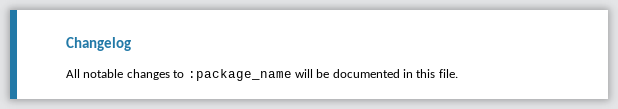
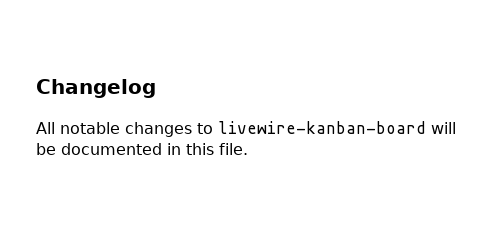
[187,69,292,81] :package_name -> [218,121,426,134] livewire-kanban-board

